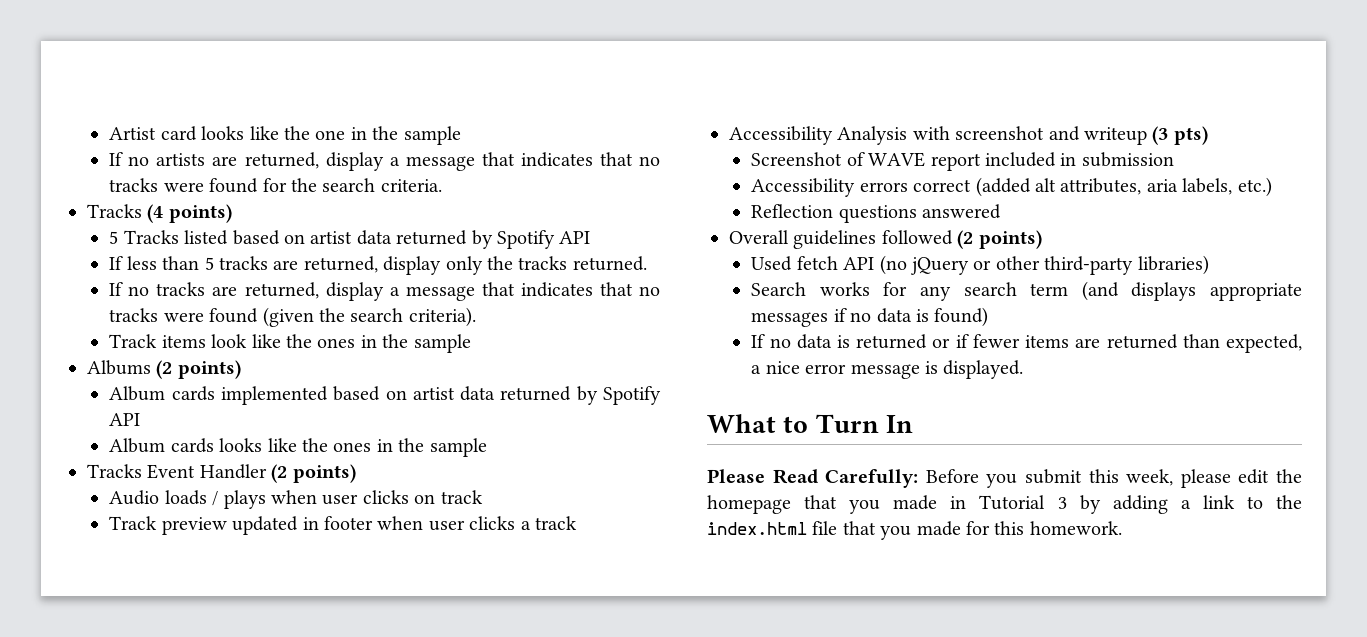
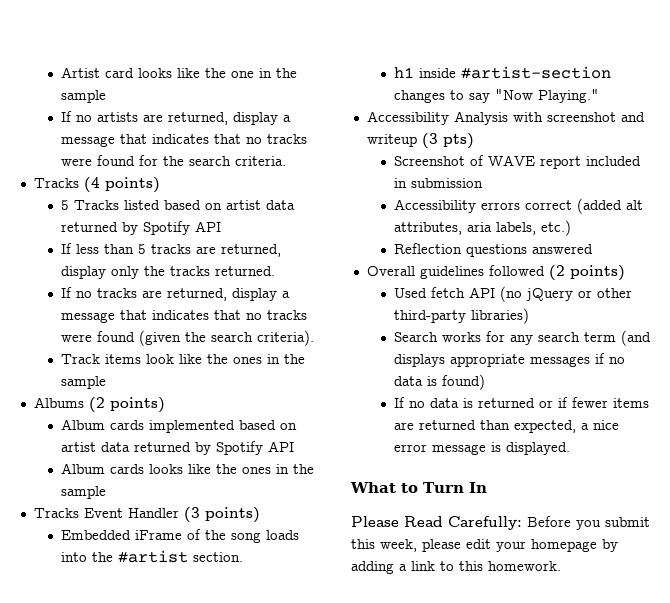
[271,464,356,483] [109,490,483,509] [109,516,577,535] (2 points) // Audio loads / plays when user clicks on track // Track preview updated in footer when user clicks a track -> [183,507,260,523] [60,529,299,543] [60,550,243,563] [393,66,611,79] [393,89,599,103] (3 points) // Embedded iFrame of the song loads into the #artist section. // h1 inside #artist-section changes to say "Now Playing."
[1276,469,1302,483] [707,495,1067,514] the homepage that you made in Tutorial 3 -> [496,539,597,552] your homepage
[1276,495,1302,509] [707,521,990,540] the index.html file that you made for -> (454, 566) none

